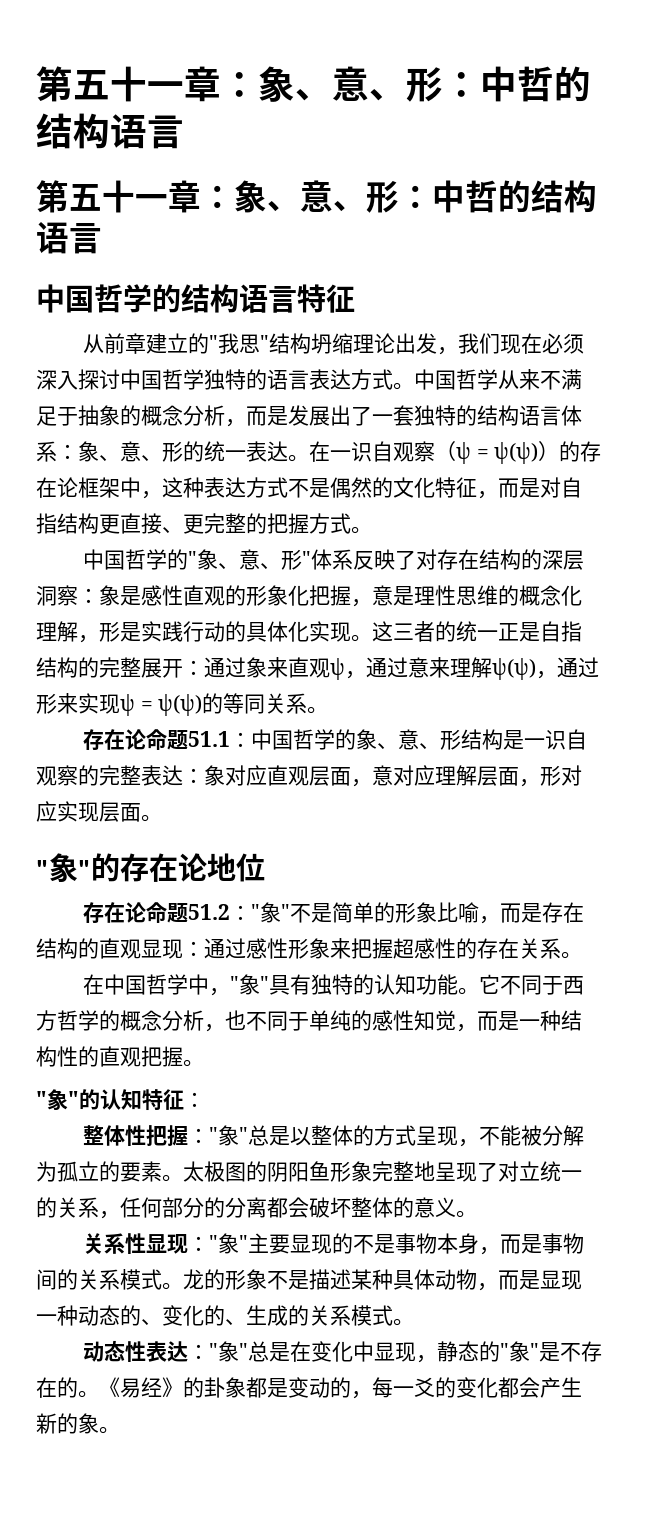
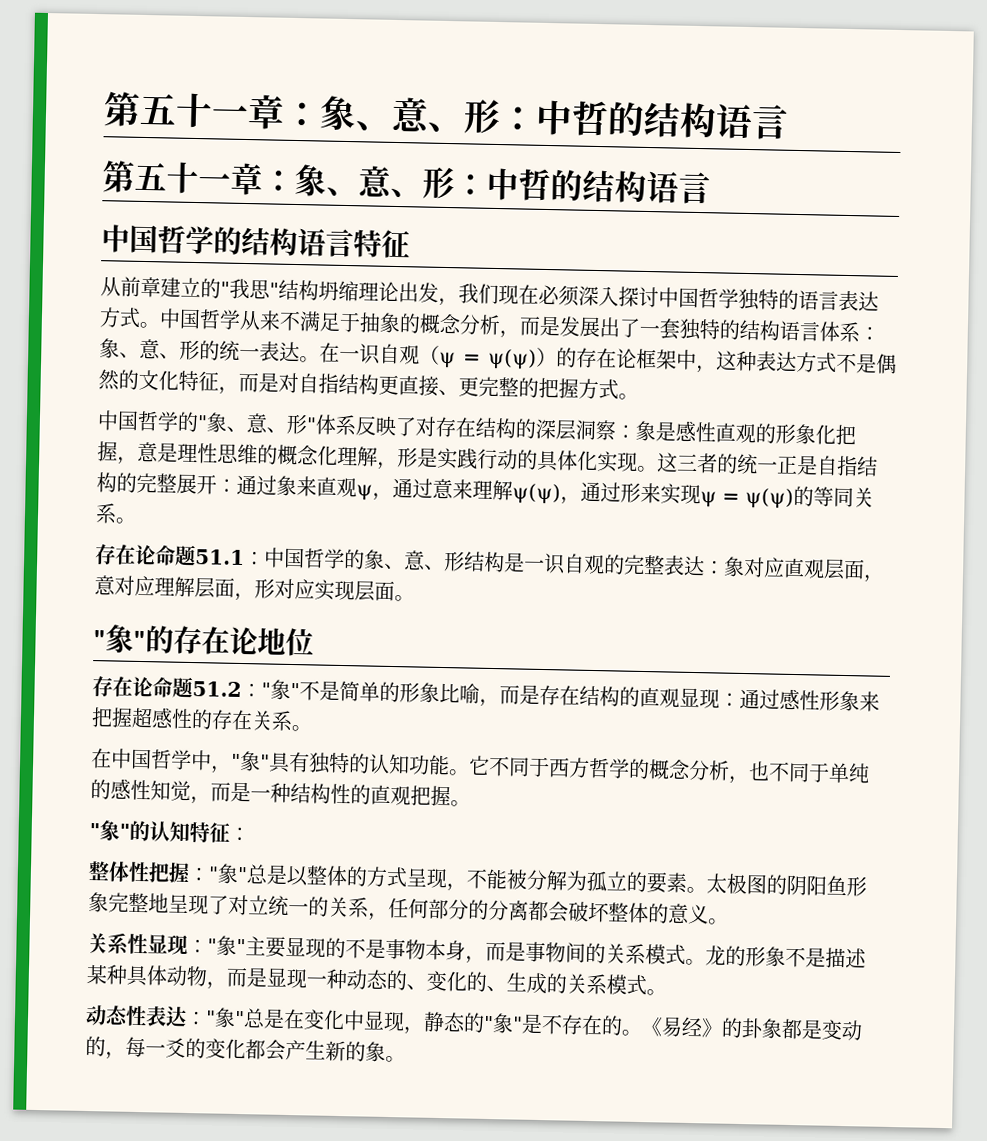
[414,441,435,462] 察 -> (420, 355) none
[57,765,78,786] 察 -> (605, 564) none

